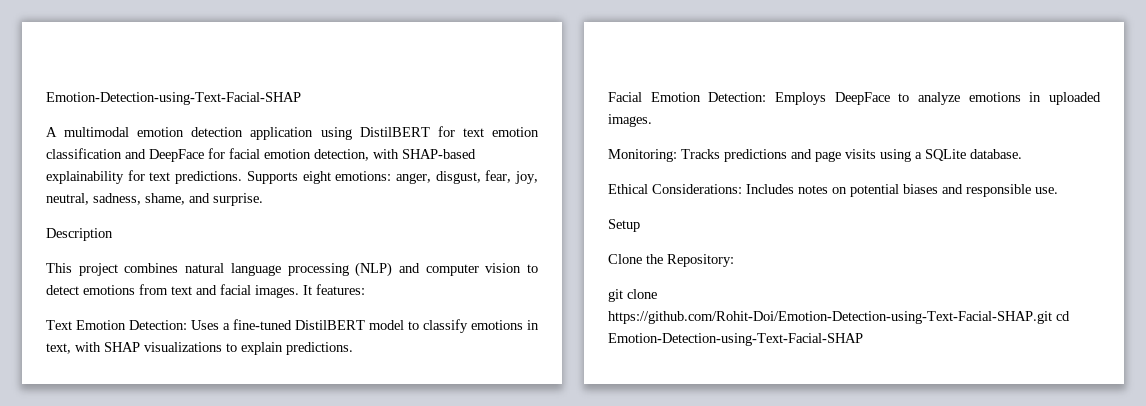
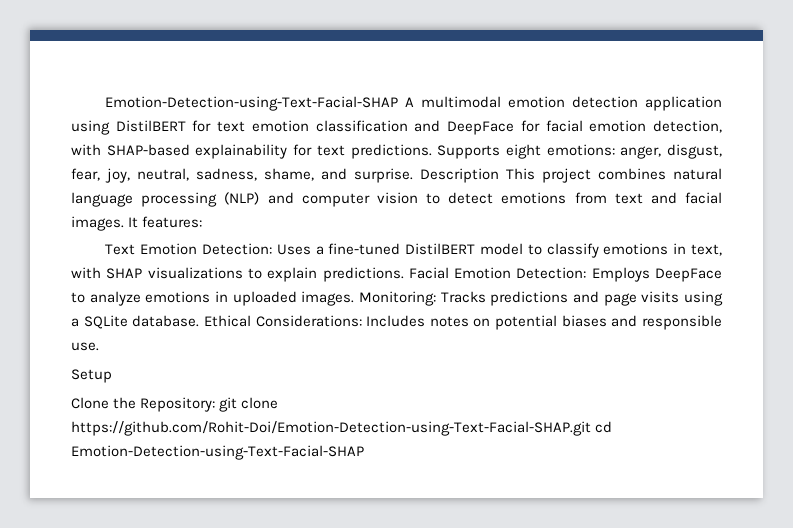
[46,92,301,105] Emotion-Detection-using-Text-Facial-SHAP // -> [105,96,399,111] Emotion-Detection-using-Text-Facial-SHAP
(263, 199) // -> (413, 175) none
(113, 234) // -> (499, 175) none
(353, 348) // -> (404, 274) none
(652, 120) // -> (355, 298) none
(1022, 154) // -> (200, 321) none
(734, 260) // -> (216, 404) none

